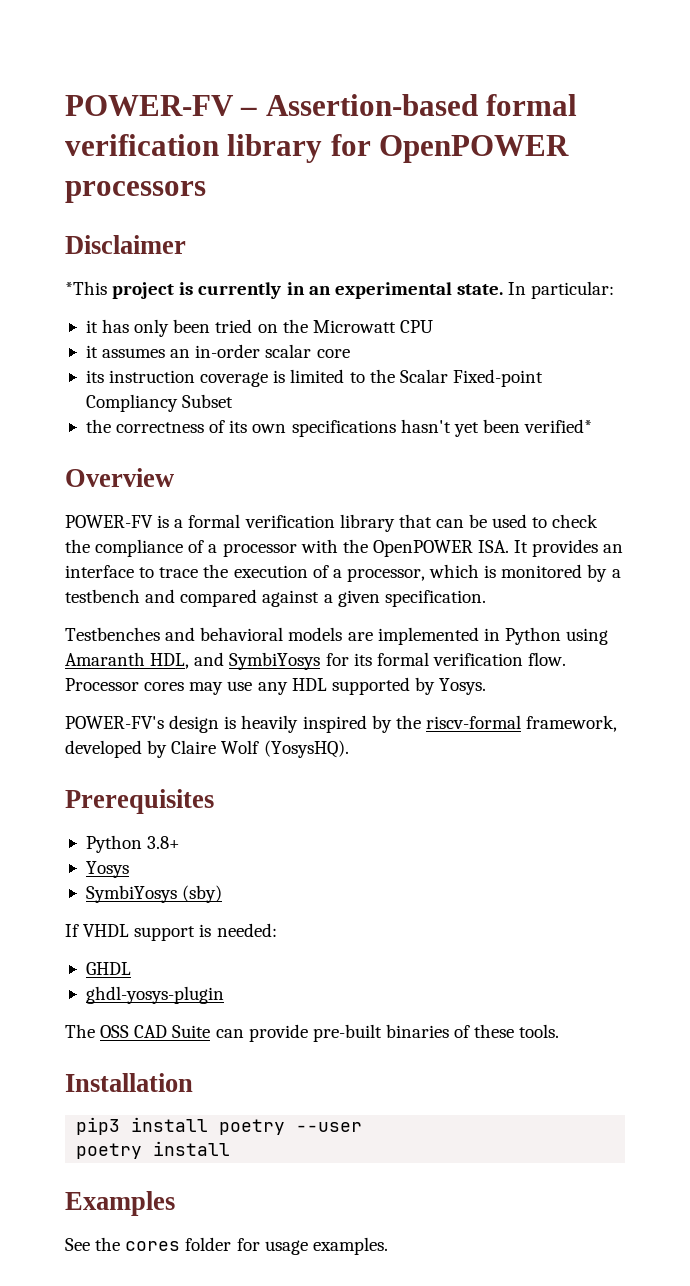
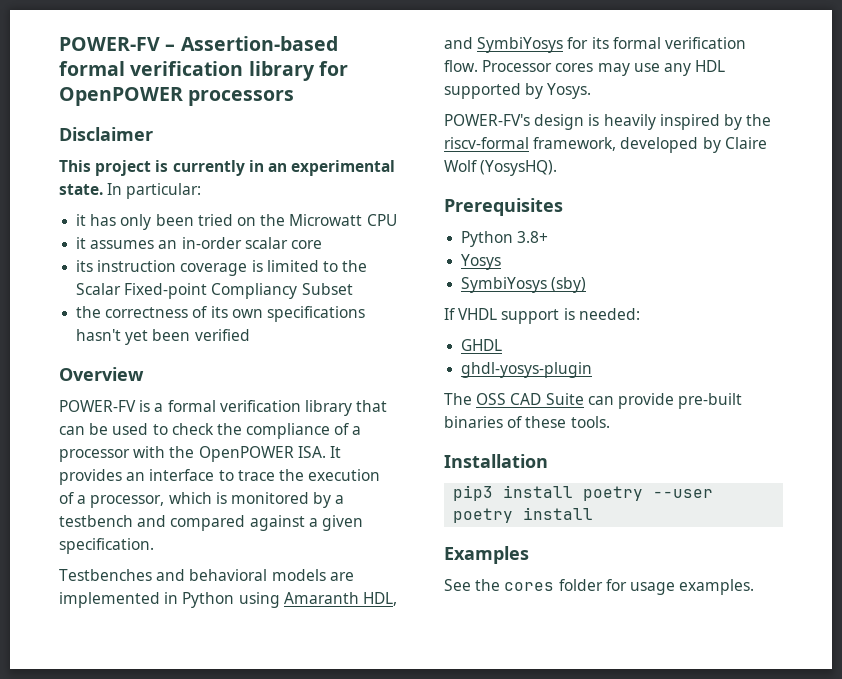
[65,281,107,295] *This -> [59,160,91,172] This
[524,419,593,433] verified* -> [194,329,250,341] verified

